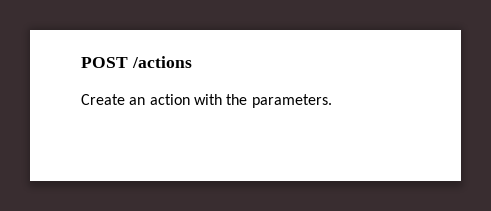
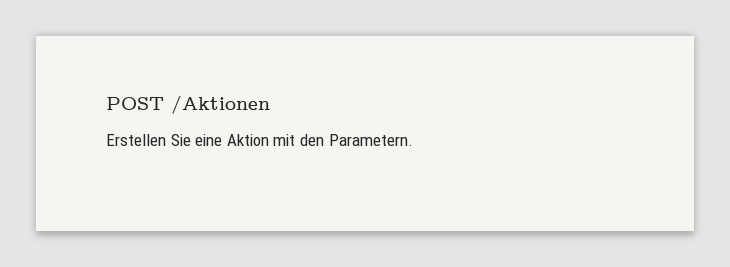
[131,56,192,68] [81,94,332,108] /actions // Create an action with the parameters. -> [171,95,270,114] [106,134,413,146] /Aktionen // Erstellen Sie eine Aktion mit den Parametern.

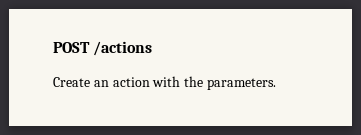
[171,95,270,114] [106,134,413,146] /Aktionen // Erstellen Sie eine Aktion mit den Parametern. -> [93,41,153,56] [53,76,276,90] /actions // Create an action with the parameters.

